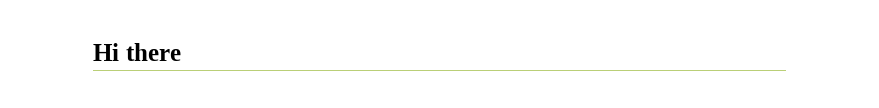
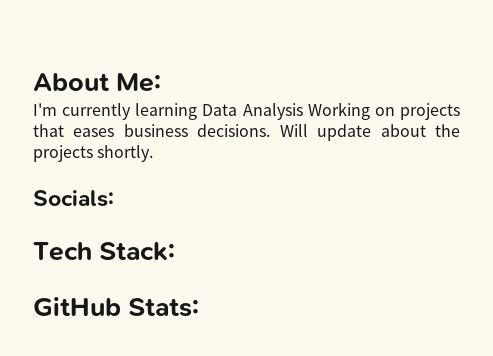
[93,43,181,61] Hi there -> [33,73,162,92] [33,102,461,120] [33,124,460,141] [33,145,154,162] [33,190,114,207] [33,242,176,261] [33,297,200,317] About Me: // I'm currently learning Data Analysis Working on projects that eases business decisions. Will update about the projects shortly. // Socials: // Tech Stack: // GitHub Stats:

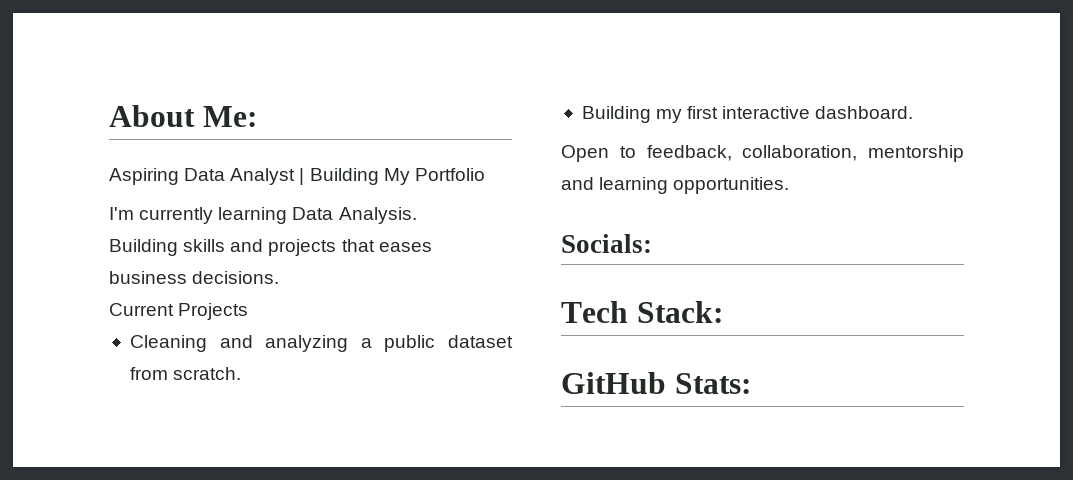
(162, 82) none -> [109,168,485,185] // Aspiring Data Analyst | Building My Portfolio
[242,102,395,120] Analysis Working on -> [338,207,417,224] [109,239,264,256] Analysis. // Building skills and
[279,124,460,141] [33,145,154,162] Will update about the projects shortly. -> [109,303,249,320] [129,335,513,352] [129,367,242,380] [581,106,914,123] [561,145,964,162] [561,177,790,194] // Current Projects // Cleaning and analyzing a public dataset from scratch. // Building my first interactive dashboard. // Open to feedback, collaboration, mentorship and learning opportunities.

